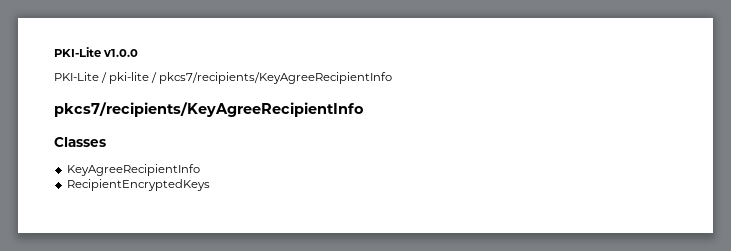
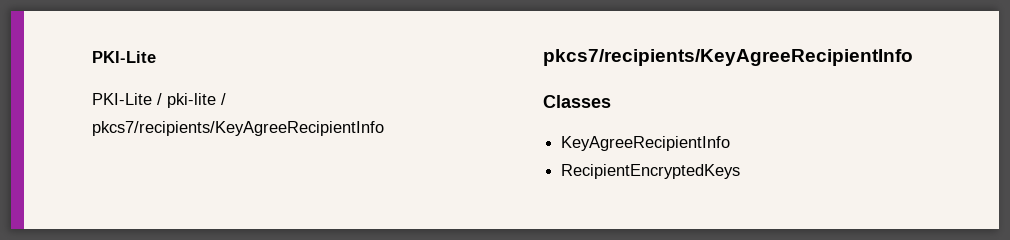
[54,47,139,57] PKI-Lite v1.0.0 -> [92,51,156,63] PKI-Lite

